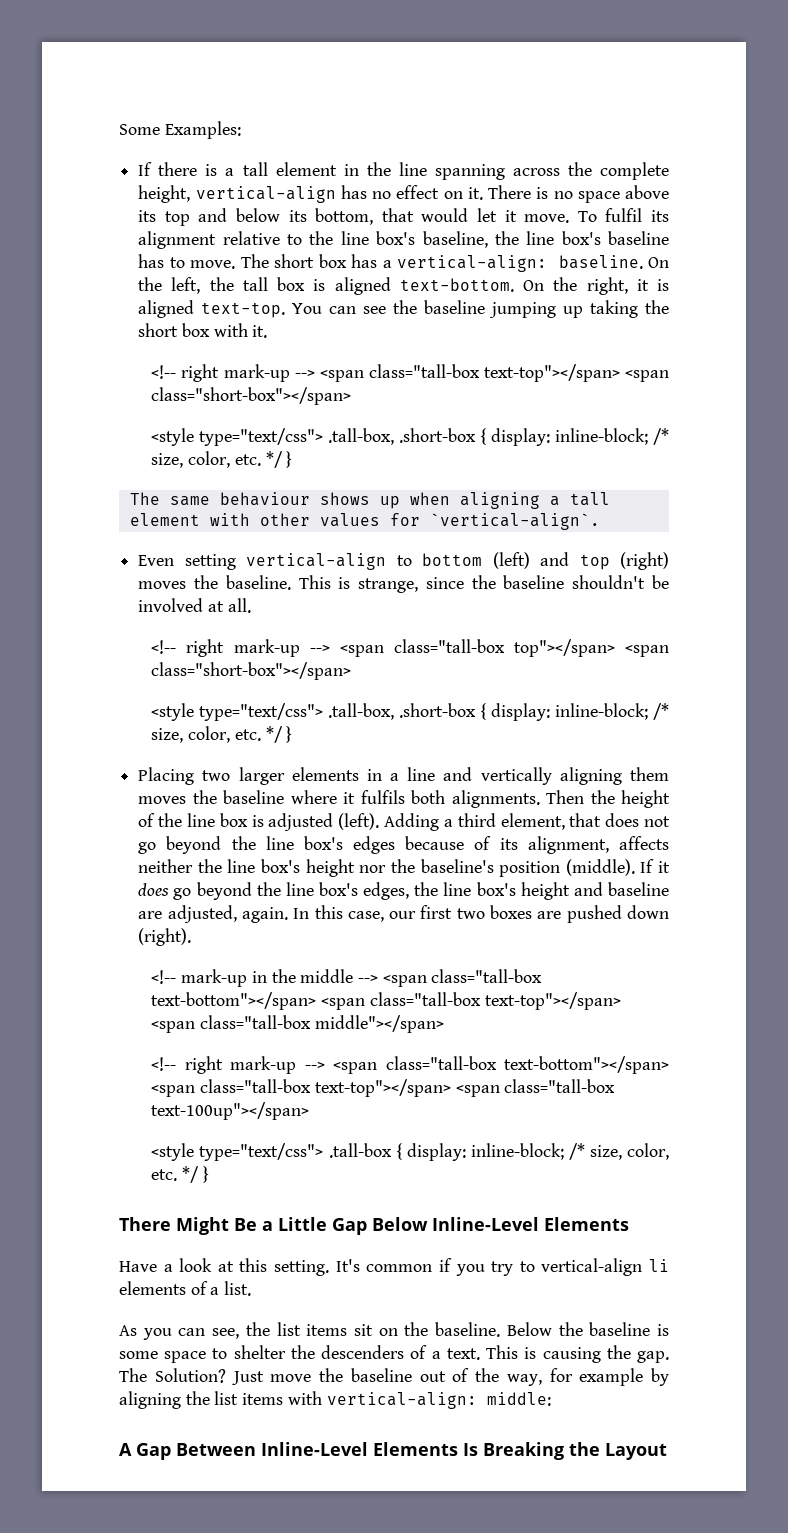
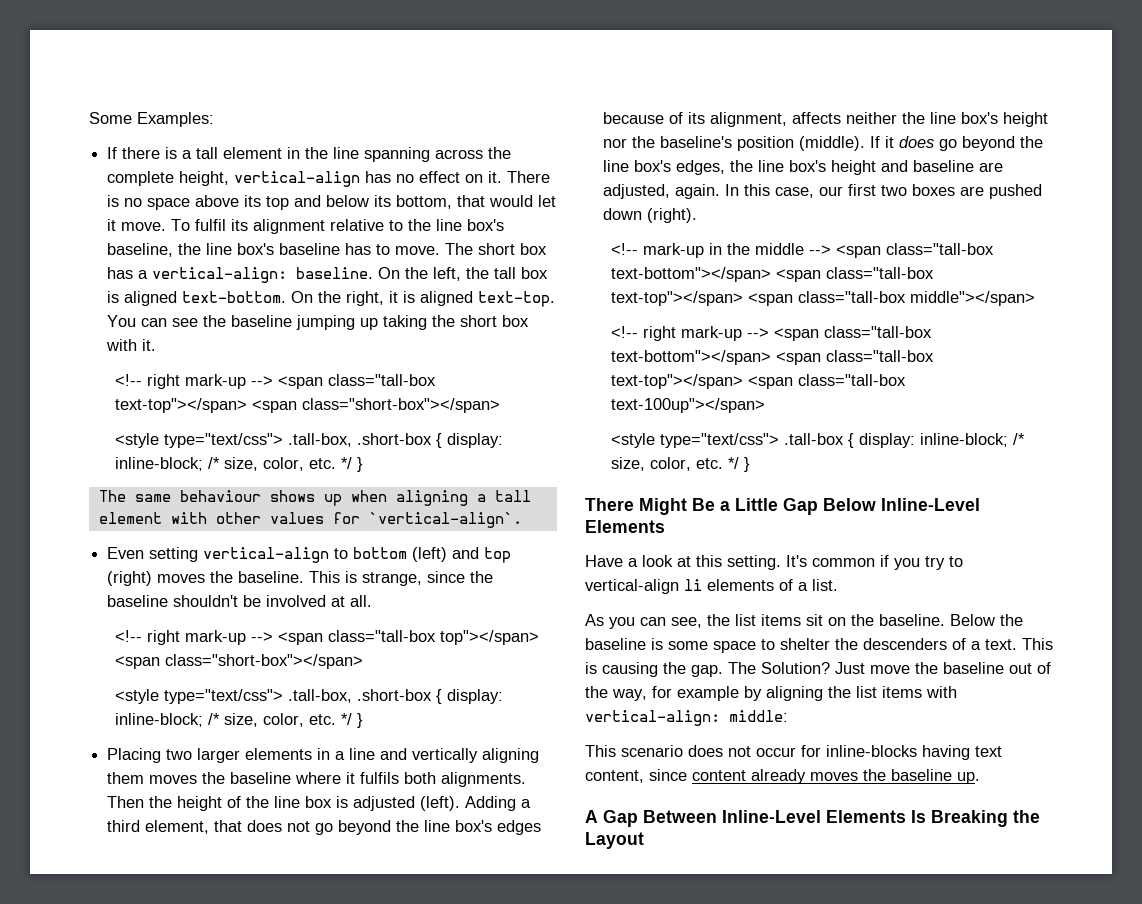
(551, 1399) none -> [585,745,1002,760] [585,769,980,784] // This scenario does not occur for inline-blocks having text content, since content already moves the baseline up.

